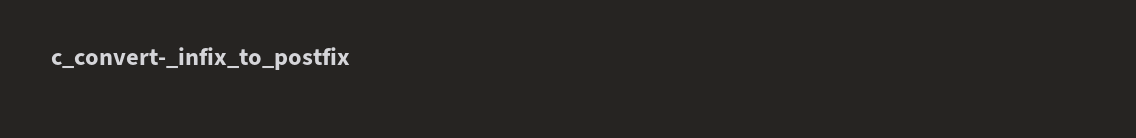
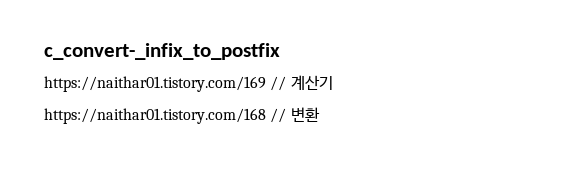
(350, 58) none -> [44,75,333,92] [44,107,320,124] // https://naithar01.tistory.com/169 // 계산기 // https://naithar01.tistory.com/168 // 변환

